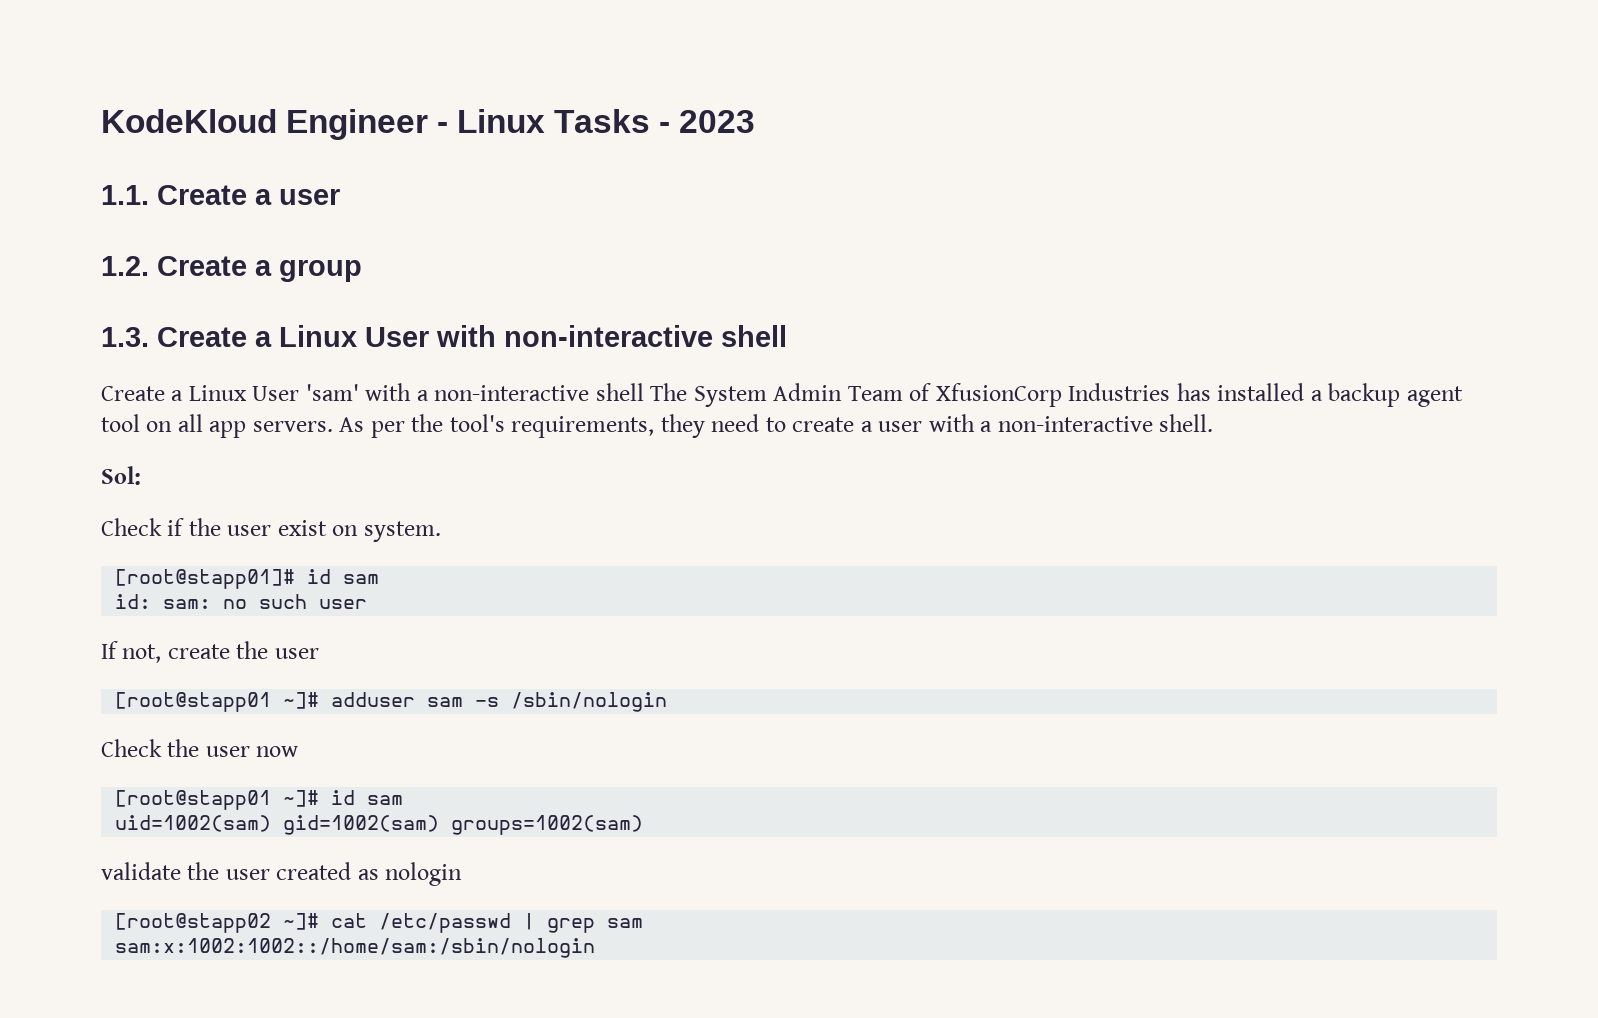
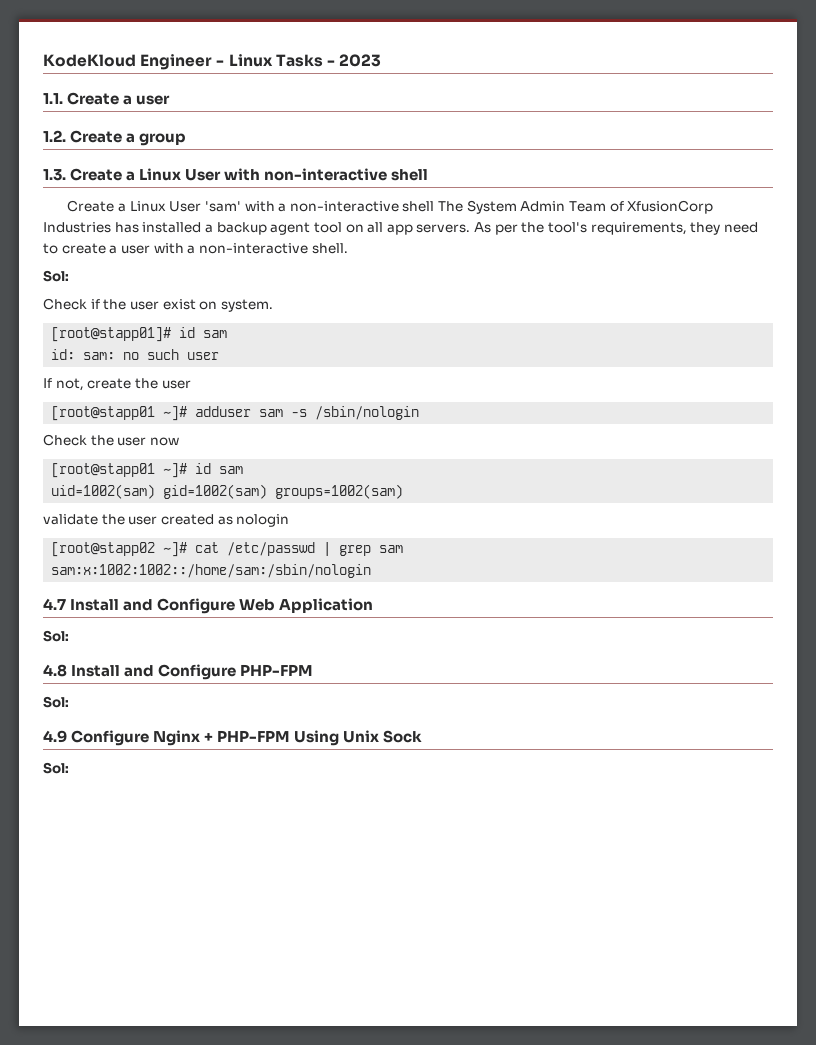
(596, 948) none -> [43,598,374,614] [43,630,69,642] [43,664,314,680] [43,696,69,708] [43,730,423,746] [43,762,69,774] // 4.7 Install and Configure Web Application // Sol: // 4.8 Install and Configure PHP-FPM // Sol: // 4.9 Configure Nginx + PHP-FPM Using Unix Sock // Sol:

